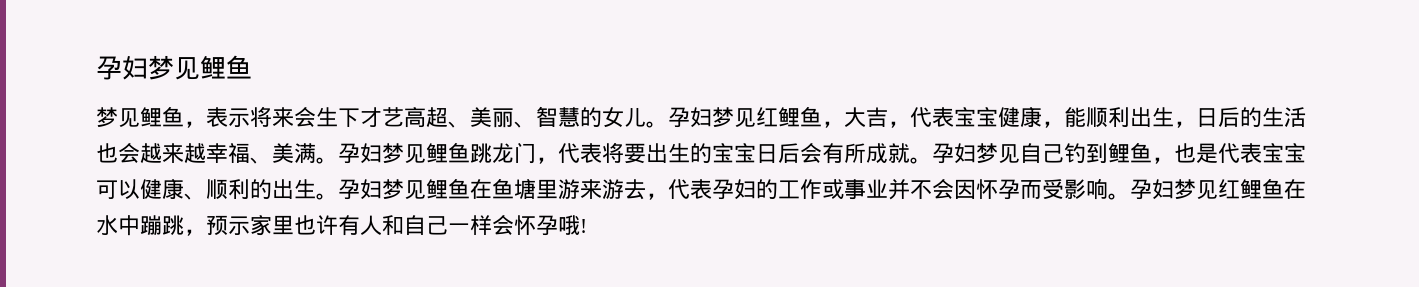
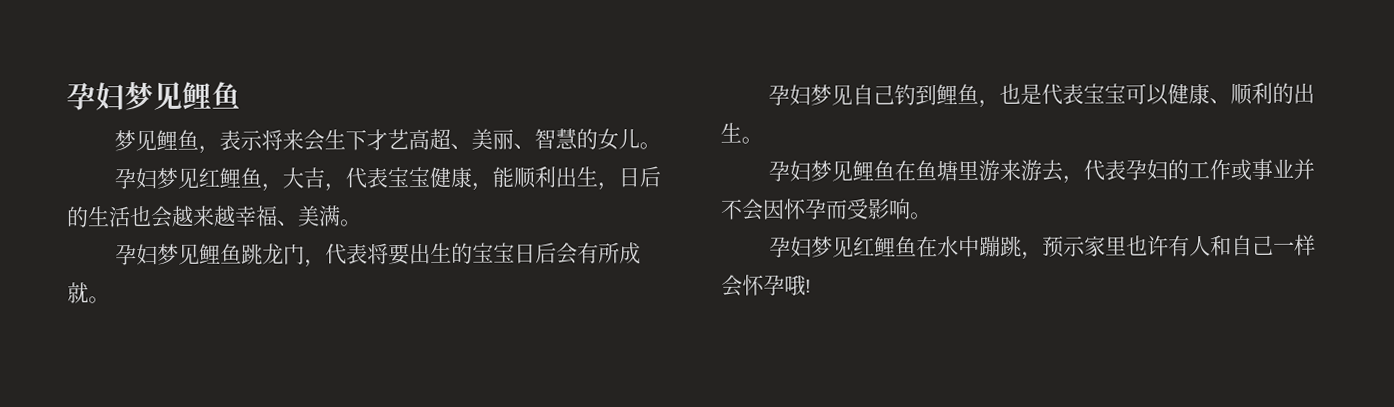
(668, 124) none -> (661, 146) //
(338, 160) none -> (362, 223) //
(932, 160) none -> (110, 300) //
(338, 196) none -> (763, 140) //
(1130, 196) none -> (932, 216) //

